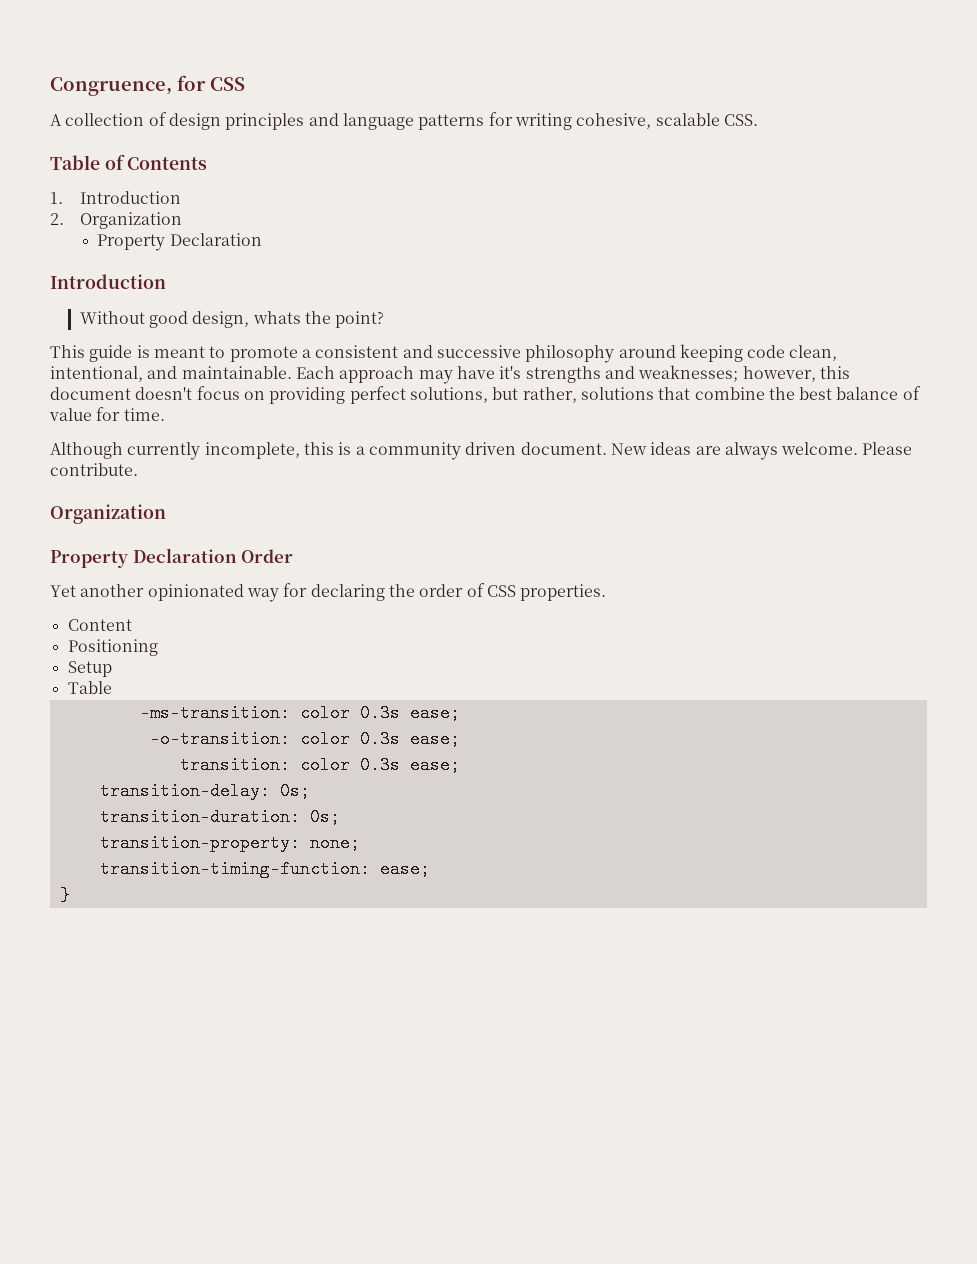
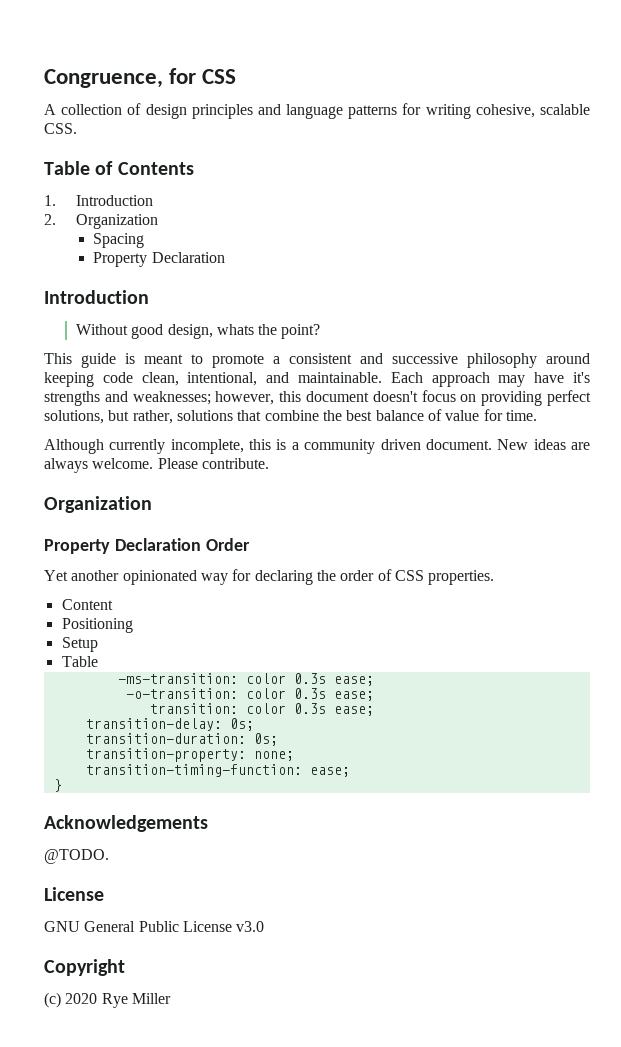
(182, 220) none -> [93,233,145,248] // Spacing
(70, 895) none -> [44,815,208,832] [44,849,109,864] [44,887,104,901] [44,921,265,932] [44,959,125,976] [44,992,171,1008] // Acknowledgements // @TODO. // License // GNU General Public License v3.0 // Copyright // (c) 2020 Rye Miller

